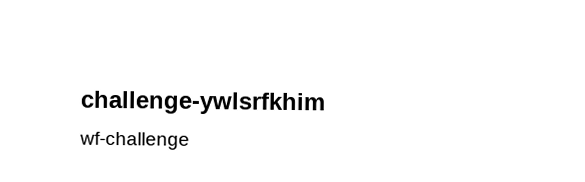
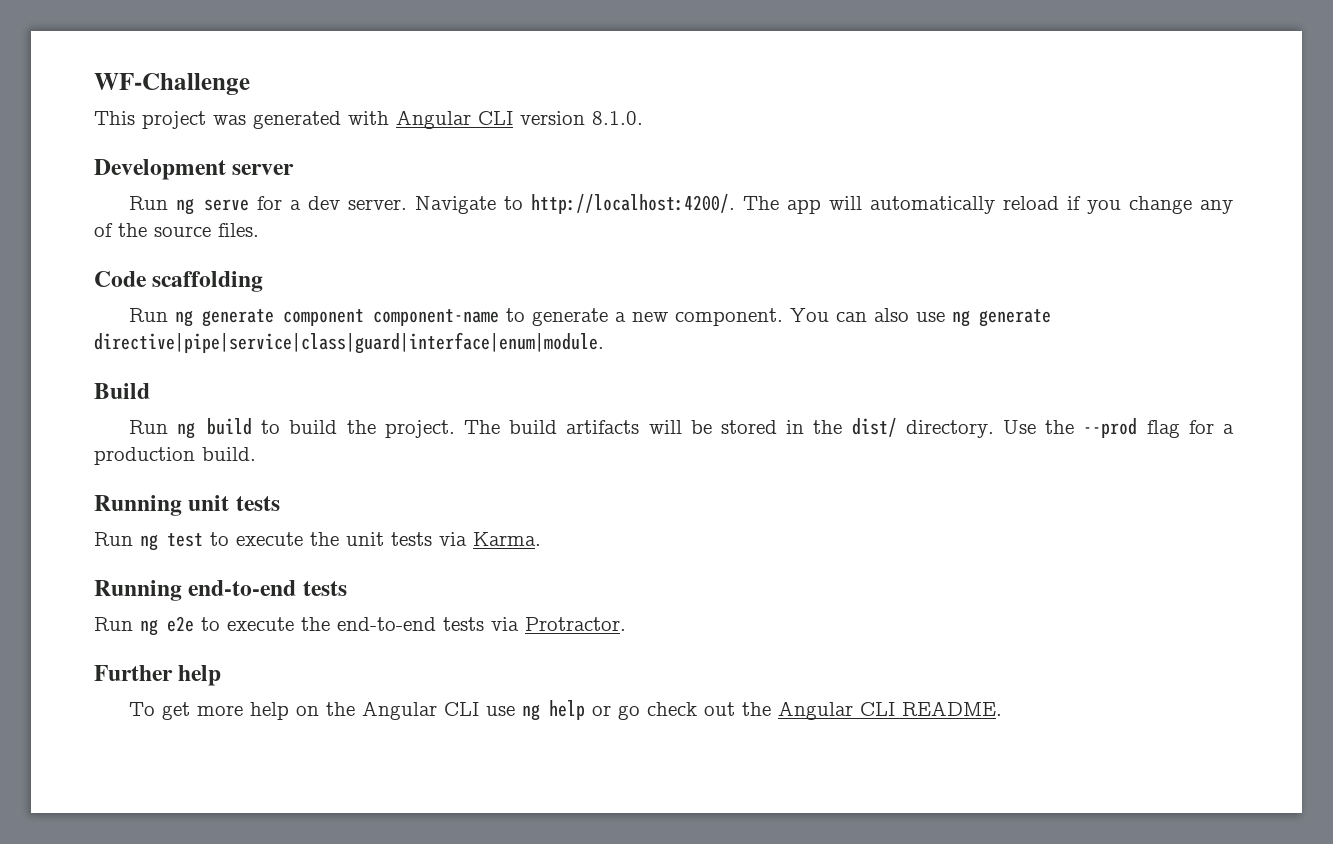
[80,90,325,116] [79,131,190,150] challenge-ywlsrfkhim // wf-challenge -> [94,73,250,95] [94,110,643,129] [94,159,295,180] [128,194,1233,215] [94,223,259,237] [94,271,264,292] [128,308,1051,327] [94,332,604,354] [94,383,150,399] [128,418,1234,439] [94,447,256,465] [94,495,280,516] [94,532,541,551] [94,580,347,601] [94,616,626,636] [94,665,222,686] [128,700,1002,721] WF-Challenge // This project was generated with Angular CLI version 8.1.0. // Development server // Run ng serve for a dev server. Navigate to http://localhost:4200/. The app will automatically reload if you change any of the source files. // Code scaffolding // Run ng generate component component-name to generate a new component. You can also use ng generate directive|pipe|service|class|guard|interface|enum|module. // Build // Run ng build to build the project. The build artifacts will be stored in the dist/ directory. Use the --prod flag for a production build. // Running unit tests // Run ng test to execute the unit tests via Karma. // Running end-to-end tests // Run ng e2e to execute the end-to-end tests via Protractor. // Further help // To get more help on the Angular CLI use ng help or go check out the Angular CLI README.

